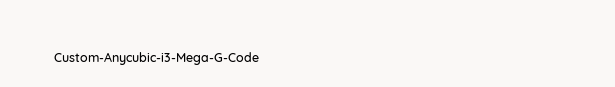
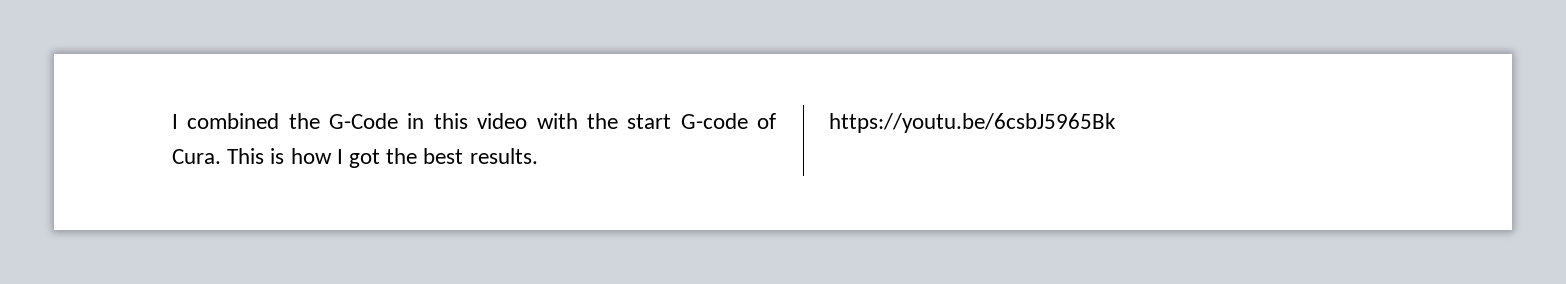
[54,52,259,65] Custom-Anycubic-i3-Mega-G-Code -> [172,113,777,129] [172,148,538,168] [829,113,1116,133] I combined the G-Code in this video with the start G-code of Cura. This is how I got the best results. https://youtu.be/6csbJ5965Bk

